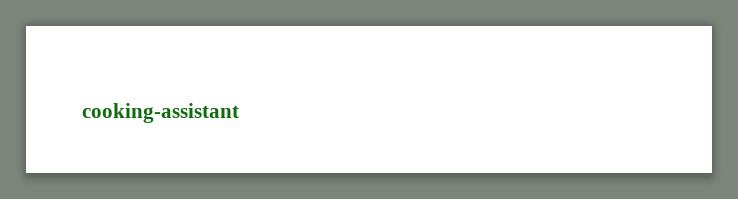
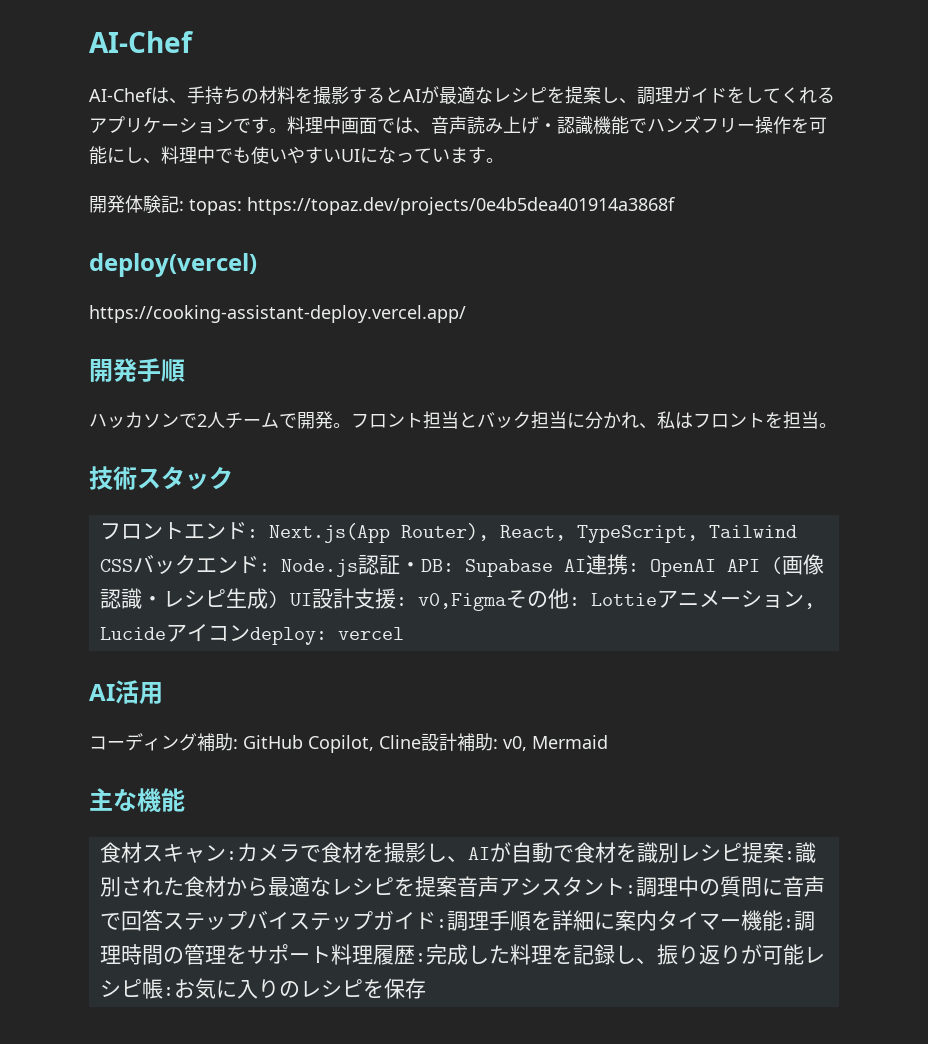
[82,103,239,123] cooking-assistant -> [89,31,194,53] [89,86,835,105] [89,116,827,135] [89,146,504,165] [89,195,675,215] [89,253,257,277] [89,305,466,323] [89,358,185,382] [89,411,837,429] [89,466,233,490] [99,522,797,543] [99,554,824,577] [99,588,815,611] [99,624,404,645] [89,680,163,704] [89,733,608,753] [89,788,185,812] [99,842,816,863] [99,876,825,897] [99,910,815,931] [99,944,825,965] [99,978,426,999] AI-Chef // AI-Chefは、手持ちの材料を撮影するとAIが最適なレシピを提案し、調理ガイドをしてくれるアプリケーションです。料理中画面では、音声読み上げ・認識機能でハンズフリー操作を可能にし、料理中でも使いやすいUIになっています。 // 開発体験記: topas: https://topaz.dev/projects/0e4b5dea401914a3868f // deploy(vercel) // https://cooking-assistant-deploy.vercel.app/ // 開発手順 // ハッカソンで2人チームで開発。フロント担当とバック担当に分かれ、私はフロントを担当。 // 技術スタック // フロントエンド: Next.js(App Router), React, TypeScript, Tailwind CSSバックエンド: Node.js認証・DB: Supabase AI連携: OpenAI API (画像認識・レシピ生成) UI設計支援: v0,Figmaその他: Lottieアニメーション, Lucideアイコンdeploy: vercel // AI活用 // コーディング補助: GitHub Copilot, Cline設計補助: v0, Mermaid // 主な機能 // 食材スキャン:カメラで食材を撮影し、AIが自動で食材を識別レシピ提案:識別された食材から最適なレシピを提案音声アシスタント:調理中の質問に音声で回答ステップバイステップガイド:調理手順を詳細に案内タイマー機能:調理時間の管理をサポート料理履歴:完成した料理を記録し、振り返りが可能レシピ帳:お気に入りのレシピを保存

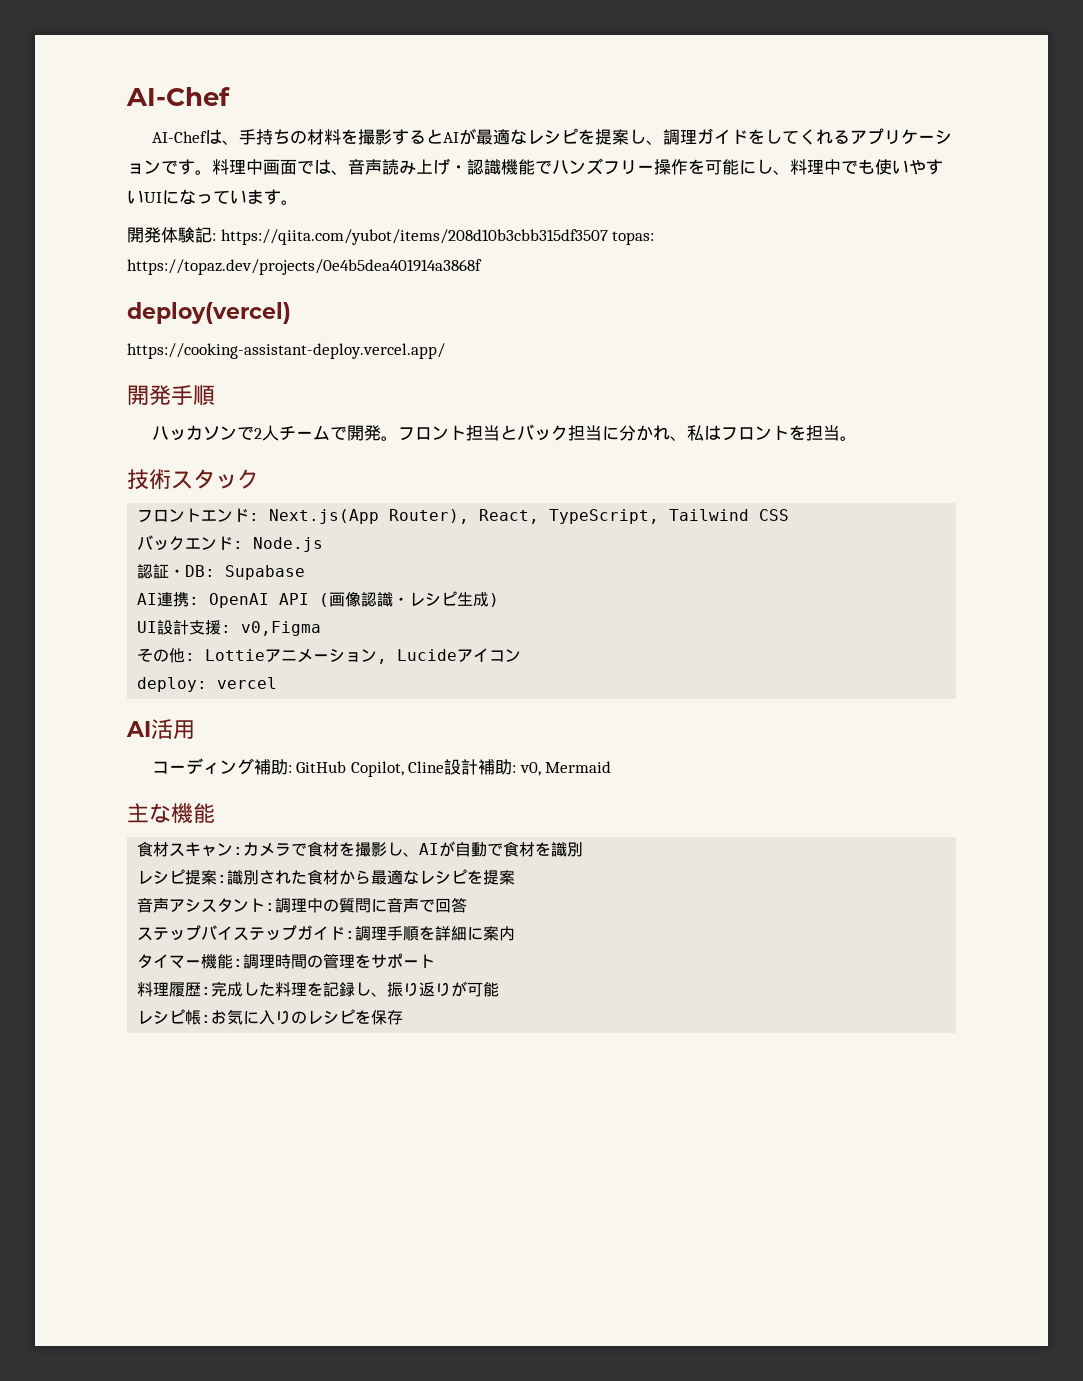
(184, 206) none -> [220,229,608,245] https://qiita.com/yubot/items/208d10b3cbb315df3507
(133, 565) none -> (790, 515) //
(358, 568) none -> (324, 544) //
(553, 568) none -> (306, 572) //
(279, 599) none -> (500, 600) //
(506, 602) none -> (322, 628) //
(250, 633) none -> (522, 655) //
(679, 852) none -> (584, 849) //
(457, 886) none -> (516, 877) //
(163, 920) none -> (468, 905) //
(657, 920) none -> (516, 933) //
(331, 954) none -> (436, 961) //
(804, 954) none -> (500, 989) //

